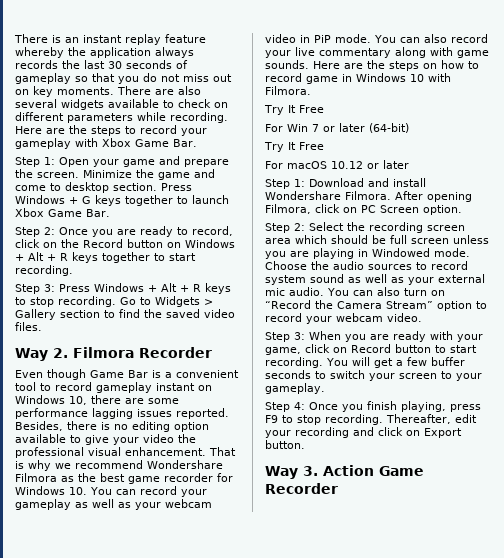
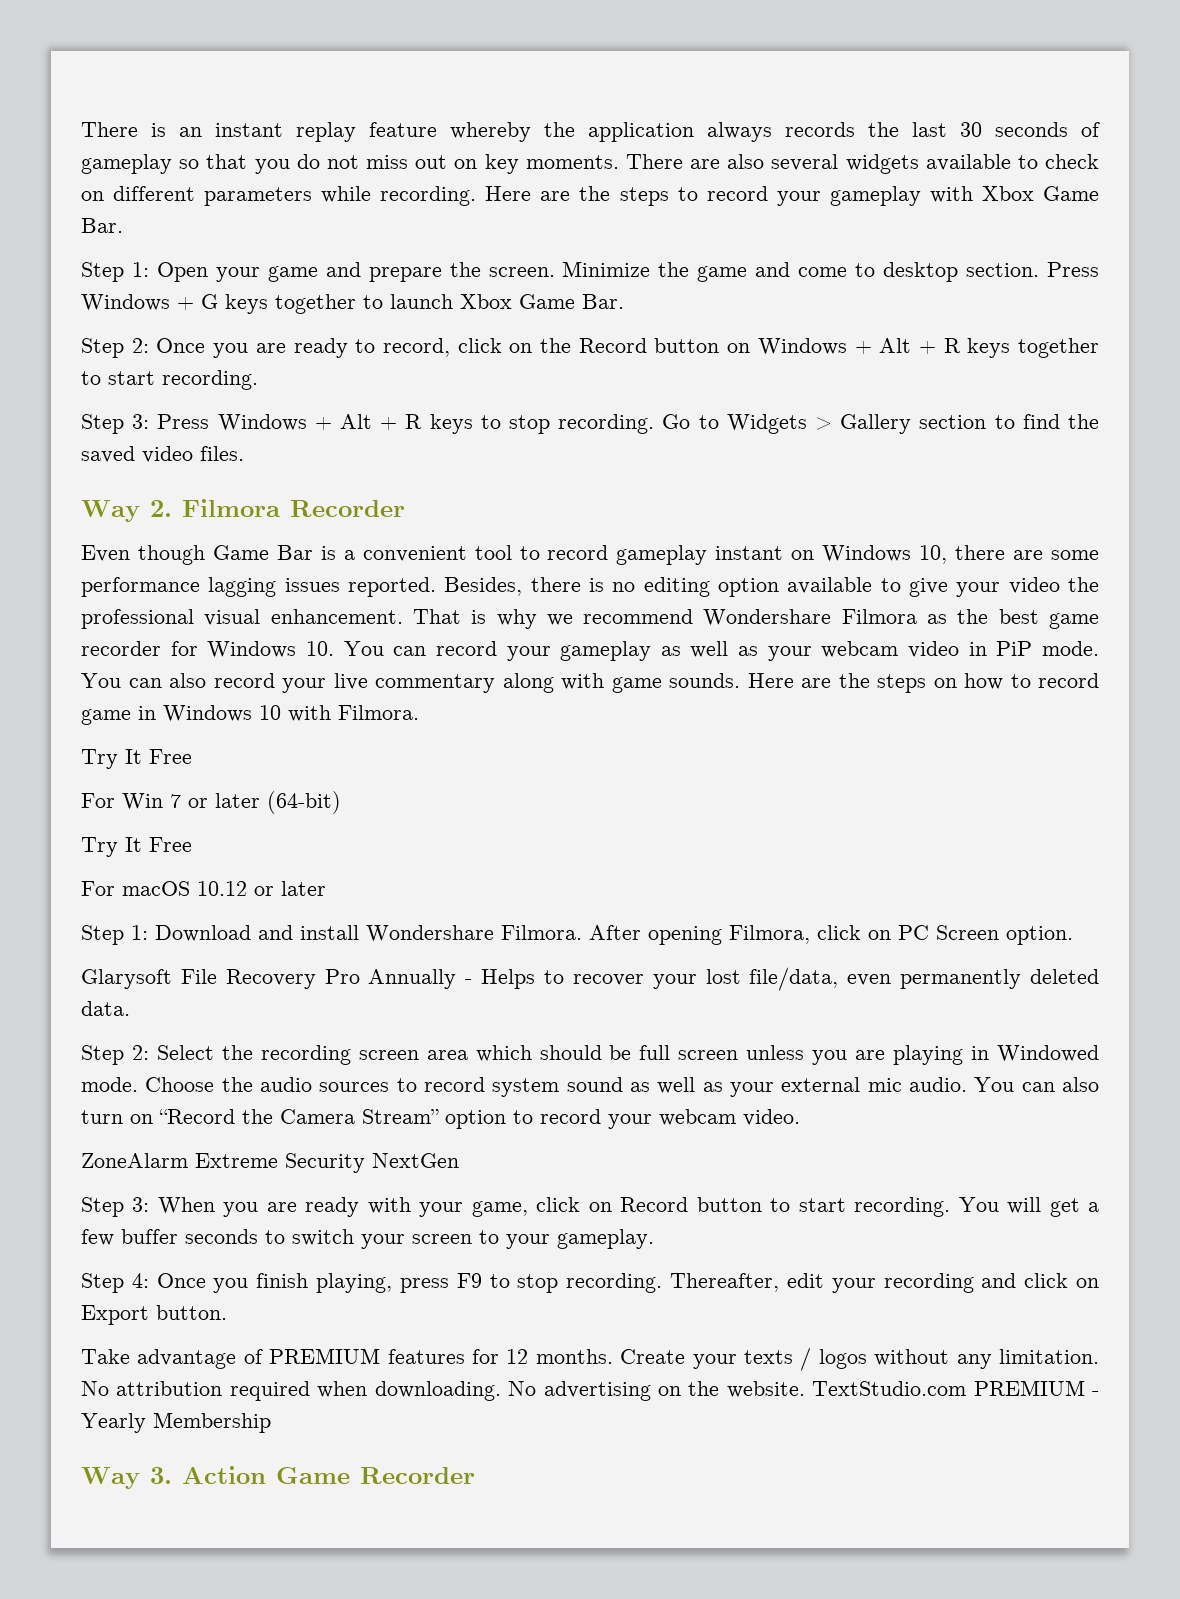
(462, 210) none -> [81,967,1099,991] [81,1001,130,1016] // Glarysoft File Recovery Pro Annually - Helps to recover your lost file/data, even permanently deleted data.
(422, 317) none -> [81,1153,459,1173] // ZoneAlarm Extreme Security NextGen
(305, 444) none -> [81,1347,1099,1371] [81,1380,1099,1401] [81,1412,271,1433] // Take advantage of PREMIUM features for 12 months. Create your texts / logos without any limitation. No attribution required when downloading. No advertising on the website. TextStudio.com PREMIUM - Yearly Membership

